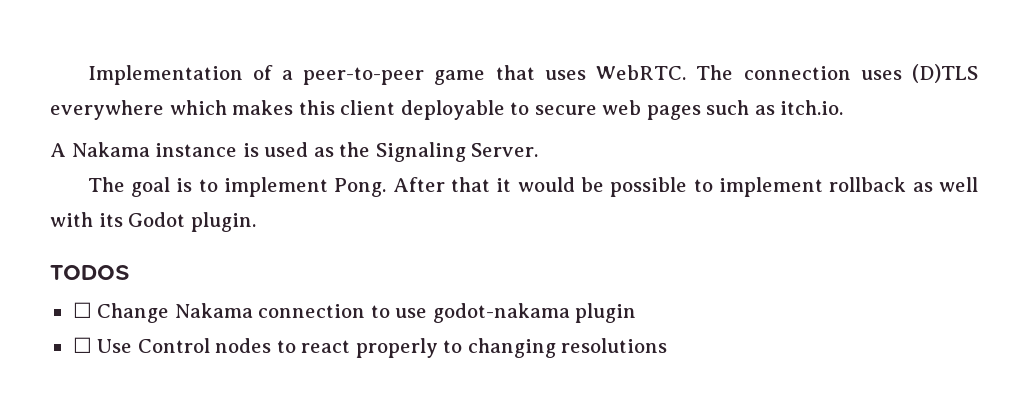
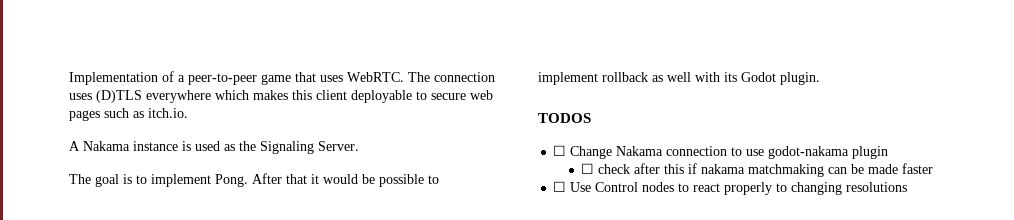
(637, 313) none -> [581,163,934,177] // ☐ check after this if nakama matchmaking can be made faster

